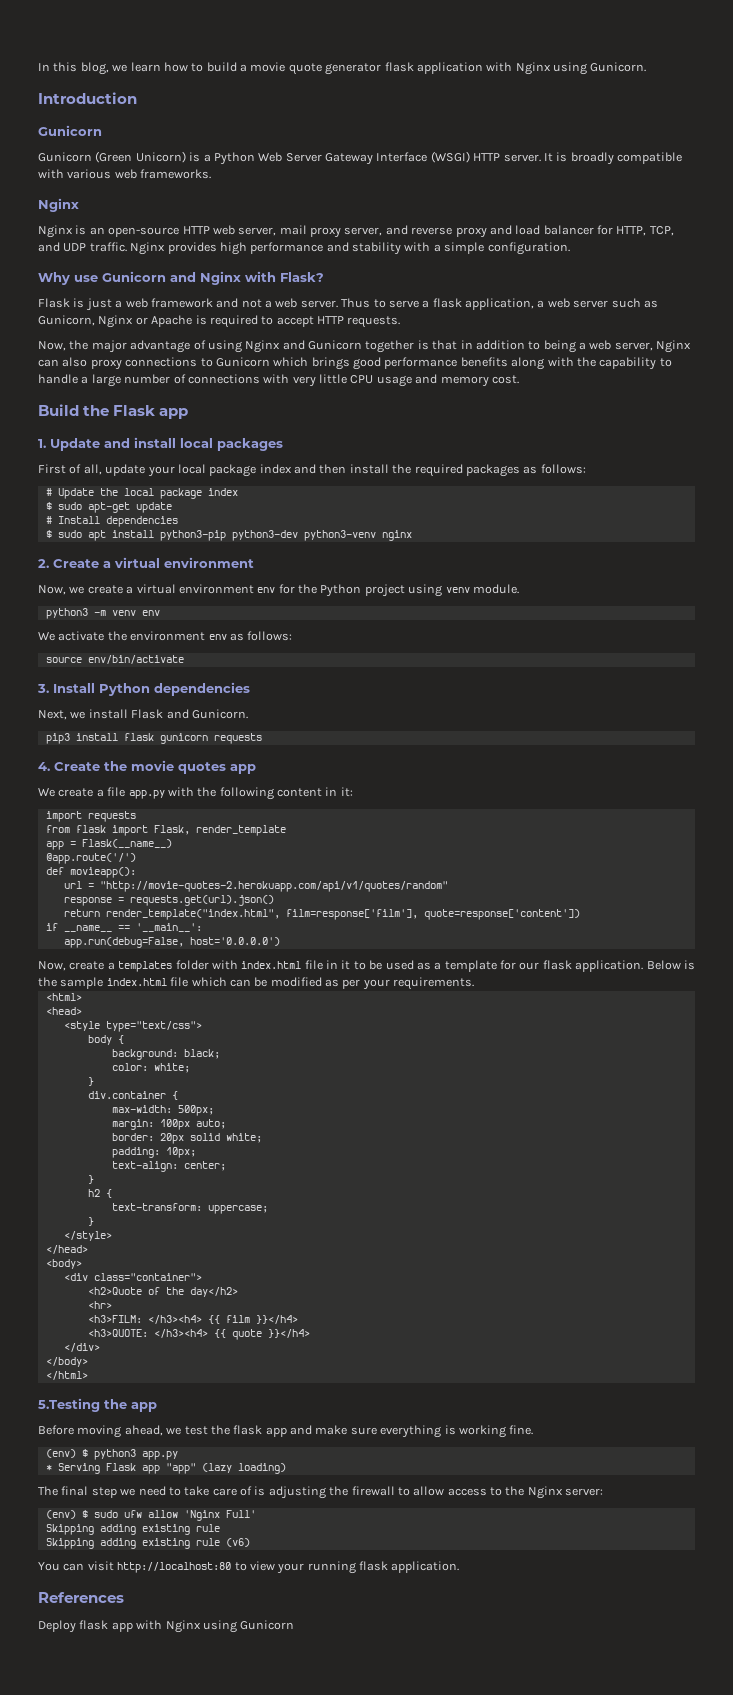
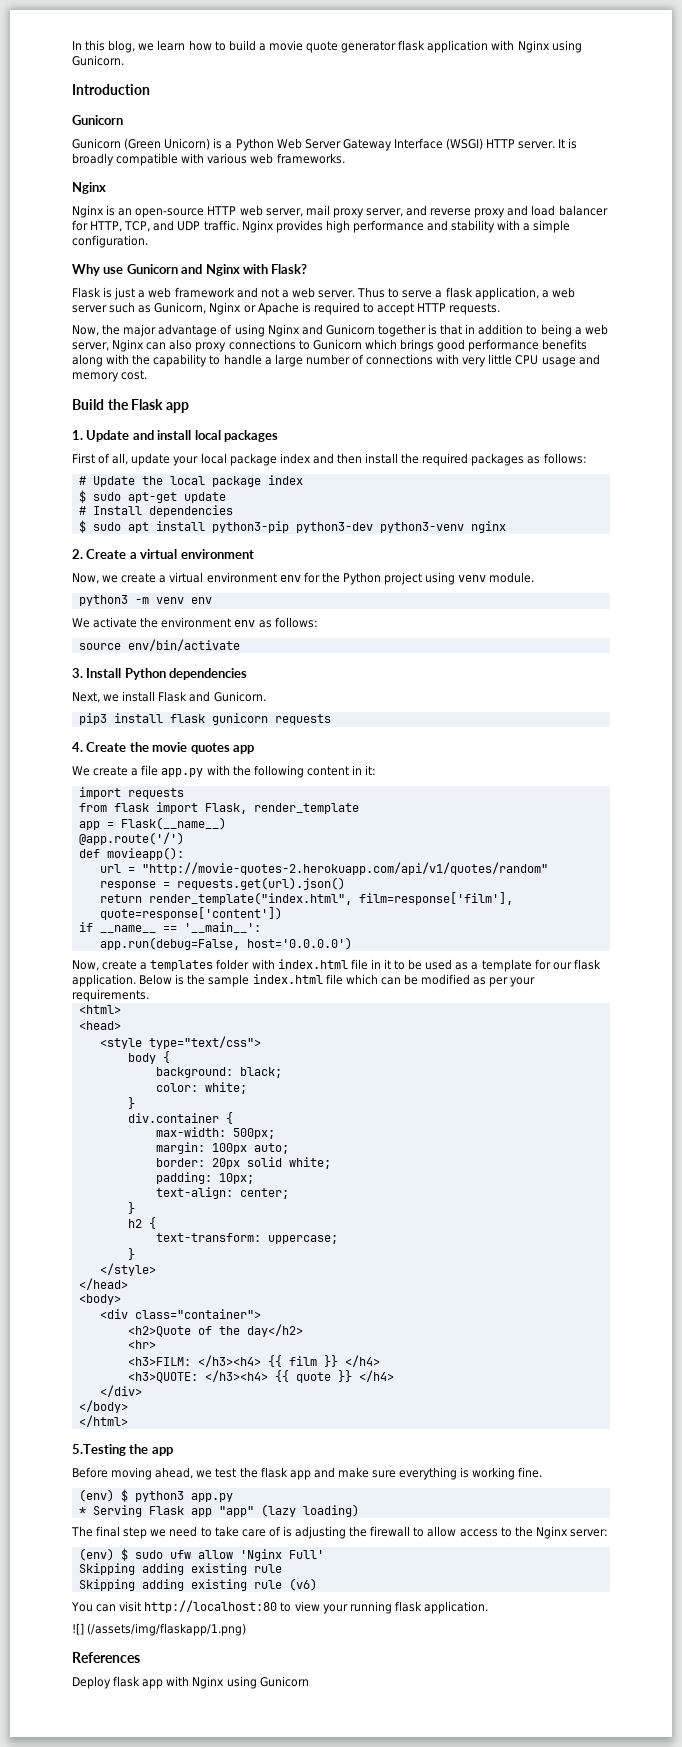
[255,1315,298,1324] }}</h4> -> [323,1355,380,1367] }} </h4>
[267,1329,310,1338] }}</h4> -> [337,1370,394,1382] }} </h4>
(460, 1567) none -> [72,1623,247,1636] // ![] (/assets/img/flaskapp/1.png)

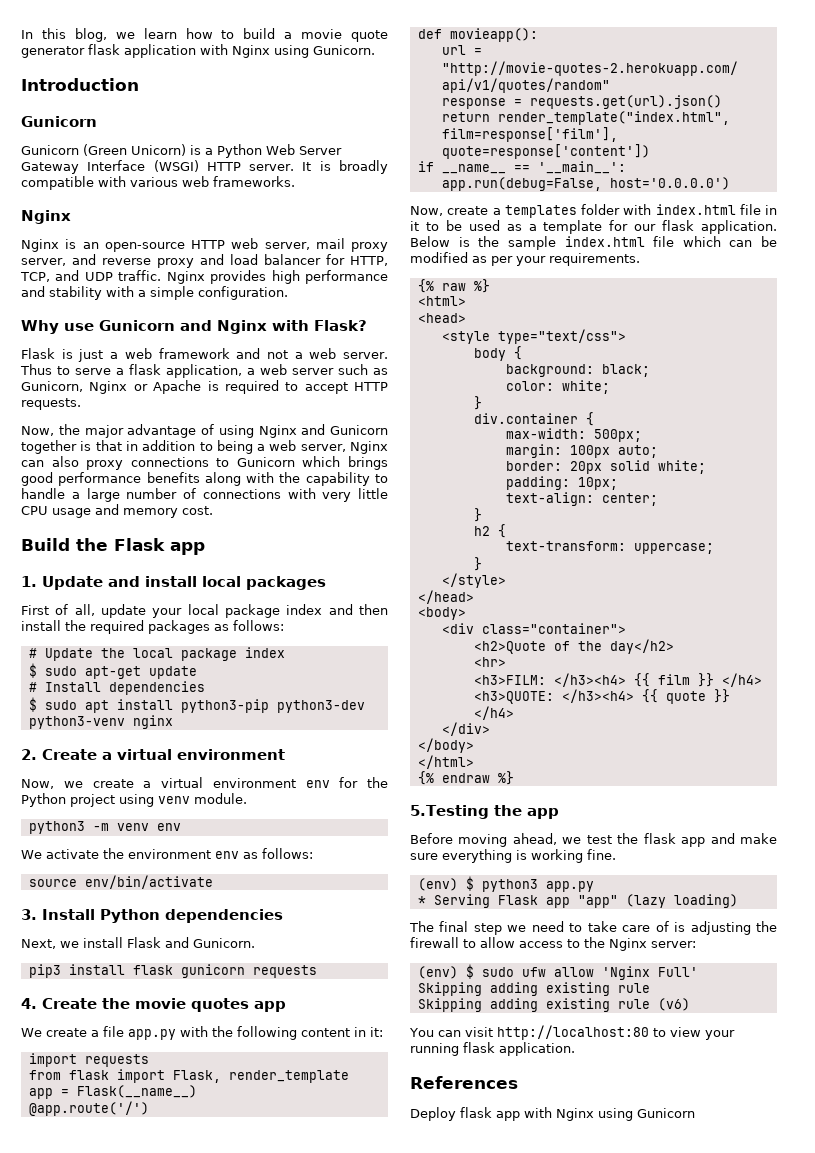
(149, 995) none -> [417,279,490,293] // {% raw %}
(128, 1421) none -> [417,771,514,785] // {% endraw %}
[72,1623,247,1636] // ![] (/assets/img/flaskapp/1.png) -> (575, 1049) none

